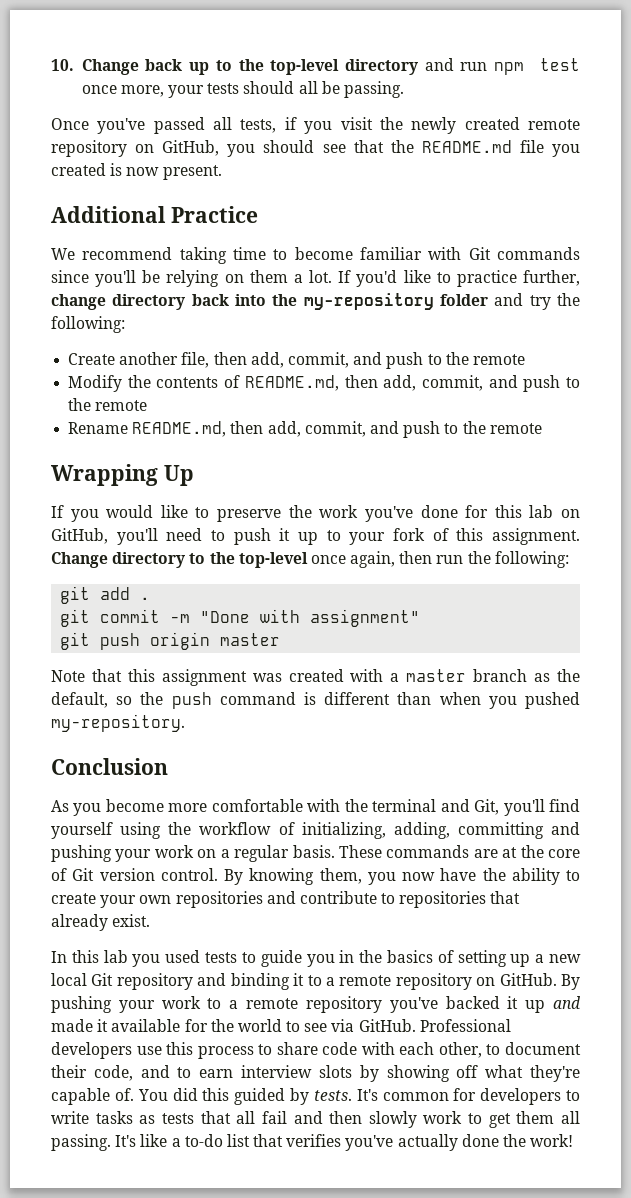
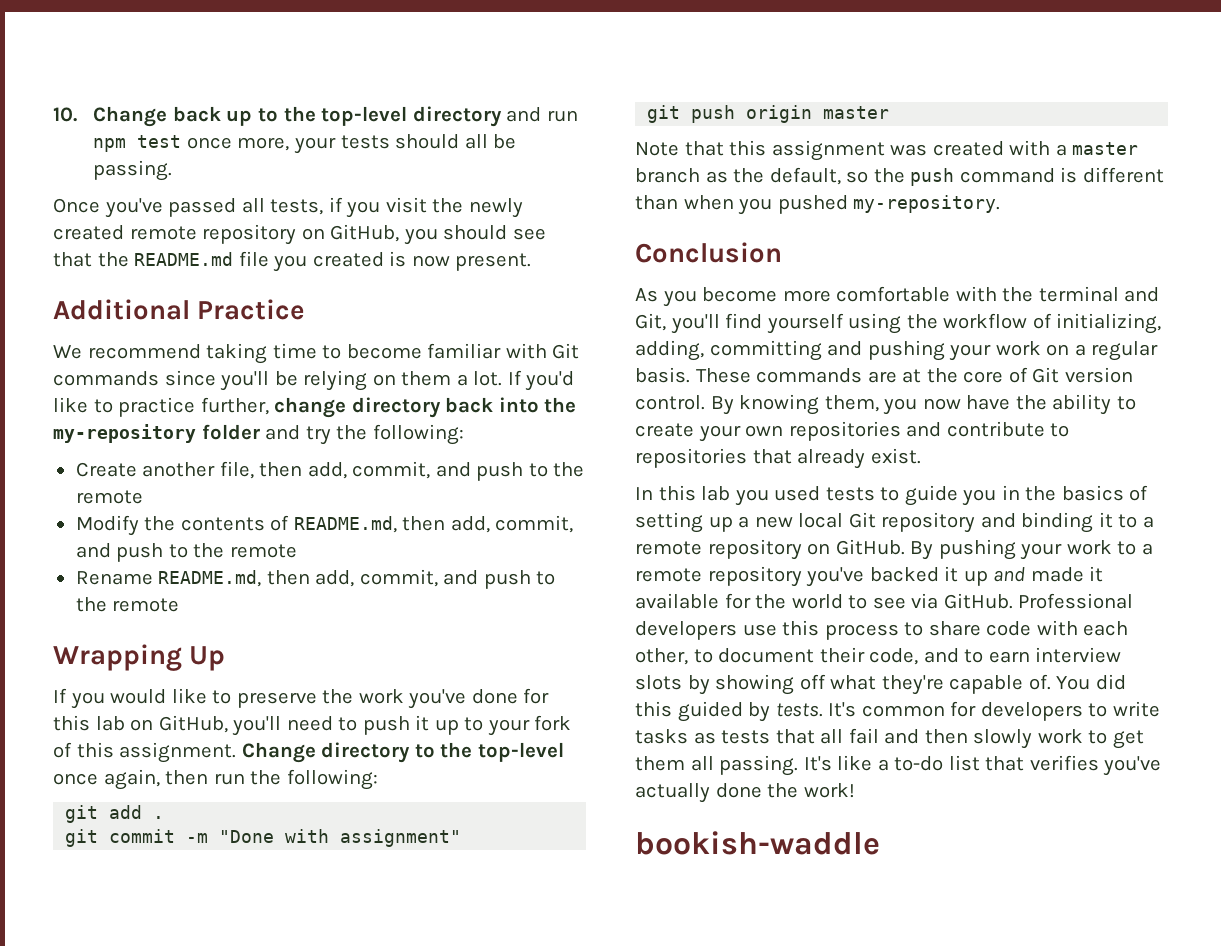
(574, 1140) none -> [635,831,880,855] // bookish-waddle

